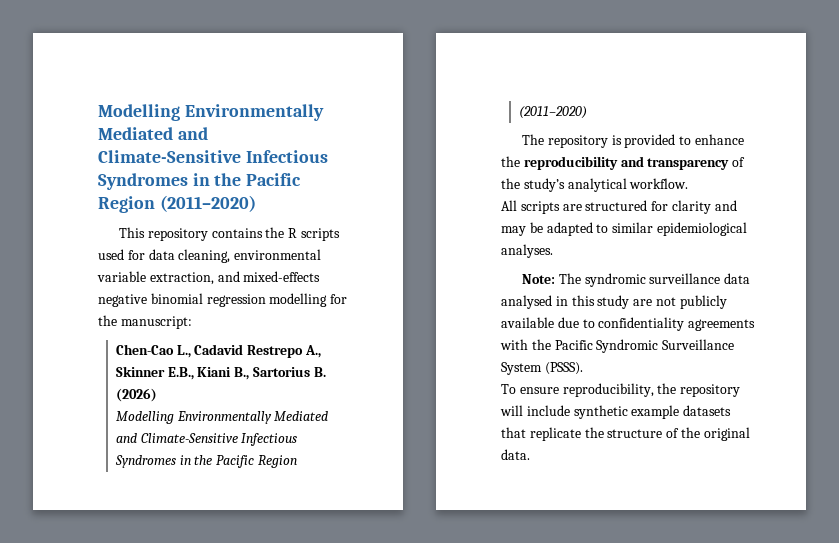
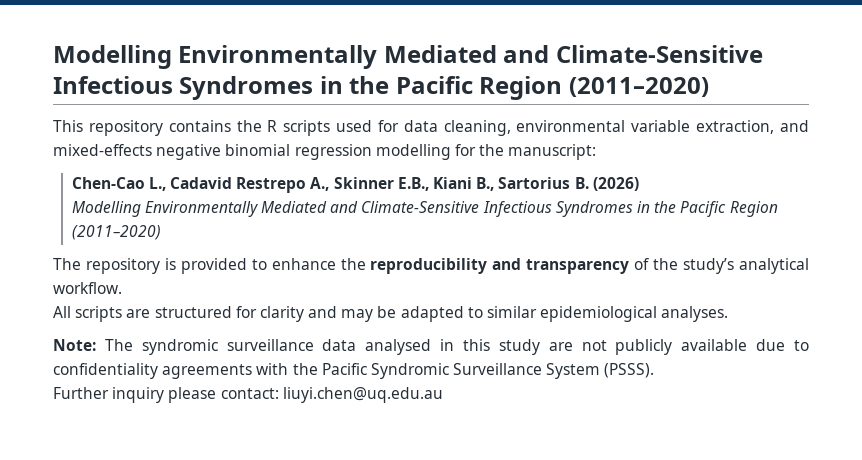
[501,383,741,397] [500,405,732,419] [501,427,750,441] [501,449,530,460] To ensure reproducibility, the repository will include synthetic example datasets that replicate the structure of the original data. -> [53,387,443,403] Further inquiry please contact: liuyi.chen@uq.edu.au

